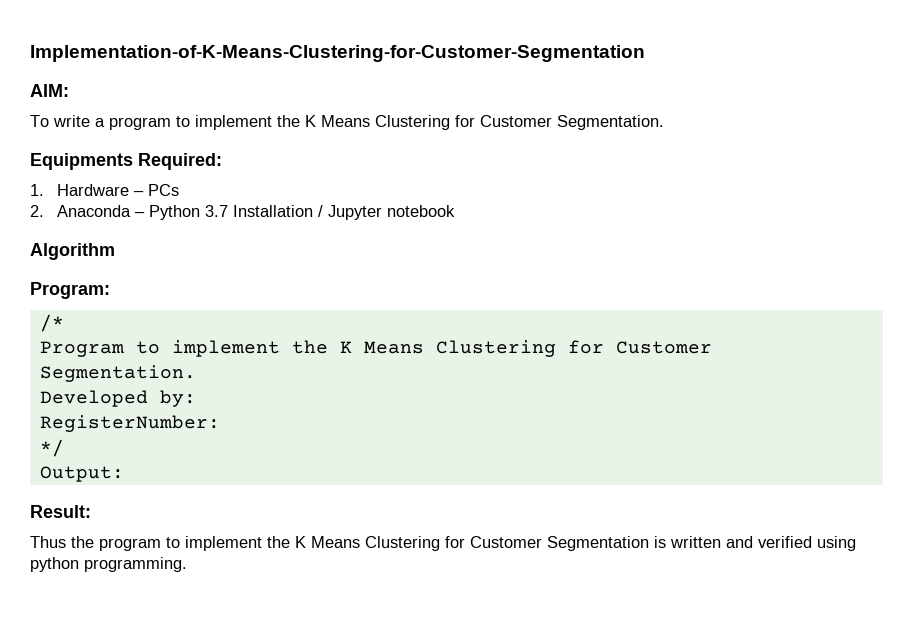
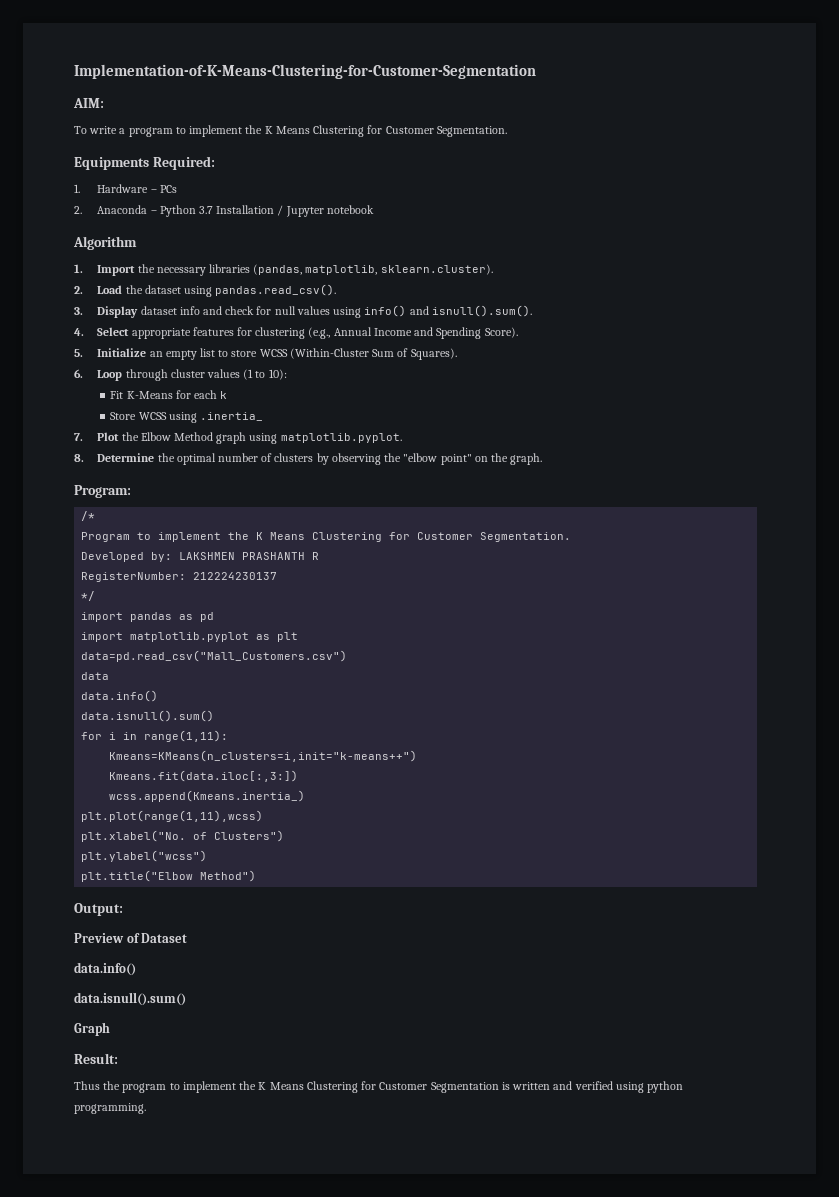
(115, 251) none -> [74,264,493,276] [74,284,337,297] [74,305,532,318] [74,327,518,339] [74,348,457,360] [74,369,287,381] [110,390,228,399] [110,412,264,423] [74,432,402,444] [74,453,543,465] // 1. Import the necessary libraries (pandas, matplotlib, sklearn.cluster). // 2. Load the dataset using pandas.read_csv(). // 3. Display dataset info and check for null values using info() and isnull().sum(). // 4. Select appropriate features for clustering (e.g., Annual Income and Spending Score). // 5. Initialize an empty list to store WCSS (Within-Cluster Sum of Squares). // 6. Loop through cluster values (1 to 10): // Fit K-Means for each k // Store WCSS using .inertia_ // 7. Plot the Elbow Method graph using matplotlib.pyplot. // 8. Determine the optimal number of clusters by observing the "elbow point" on the graph.
(196, 398) none -> [179,552,320,560] LAKSHMEN PRASHANTH R
(220, 423) none -> [193,572,278,580] 212224230137
[39,466,124,482] Output: -> [81,612,215,622] [81,632,299,642] [81,650,348,662] [81,672,110,680] [81,690,159,702] [81,710,215,722] [81,730,229,742] [109,750,418,762] [109,770,299,782] [109,790,306,802] [81,810,264,822] [81,830,285,842] [81,850,208,862] [81,870,257,882] [74,903,123,916] [74,933,188,943] [74,962,136,976] [74,992,186,1006] [74,1022,110,1036] import pandas as pd // import matplotlib.pyplot as plt // data=pd.read_csv("Mall_Customers.csv") // data // data.info() // data.isnull().sum() // for i in range(1,11): // Kmeans=KMeans(n_clusters=i,init="k-means++") // Kmeans.fit(data.iloc[:,3:]) // wcss.append(Kmeans.inertia_) // plt.plot(range(1,11),wcss) // plt.xlabel("No. of Clusters") // plt.ylabel("wcss") // plt.title("Elbow Method") // Output: // Preview of Dataset // data.info() // data.isnull().sum() // Graph

